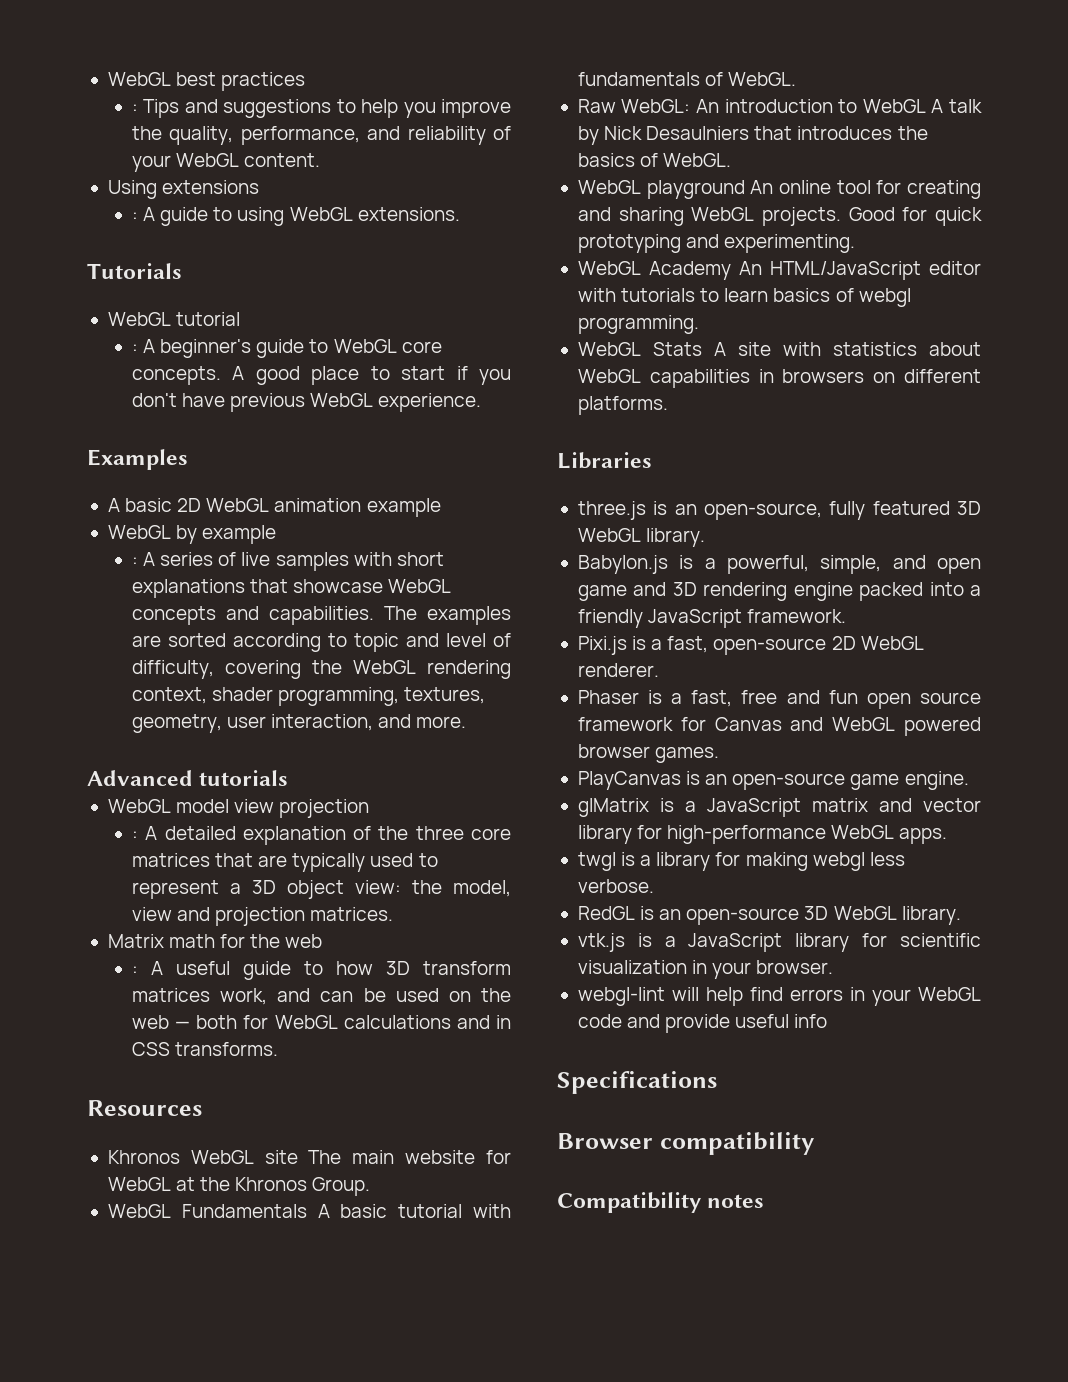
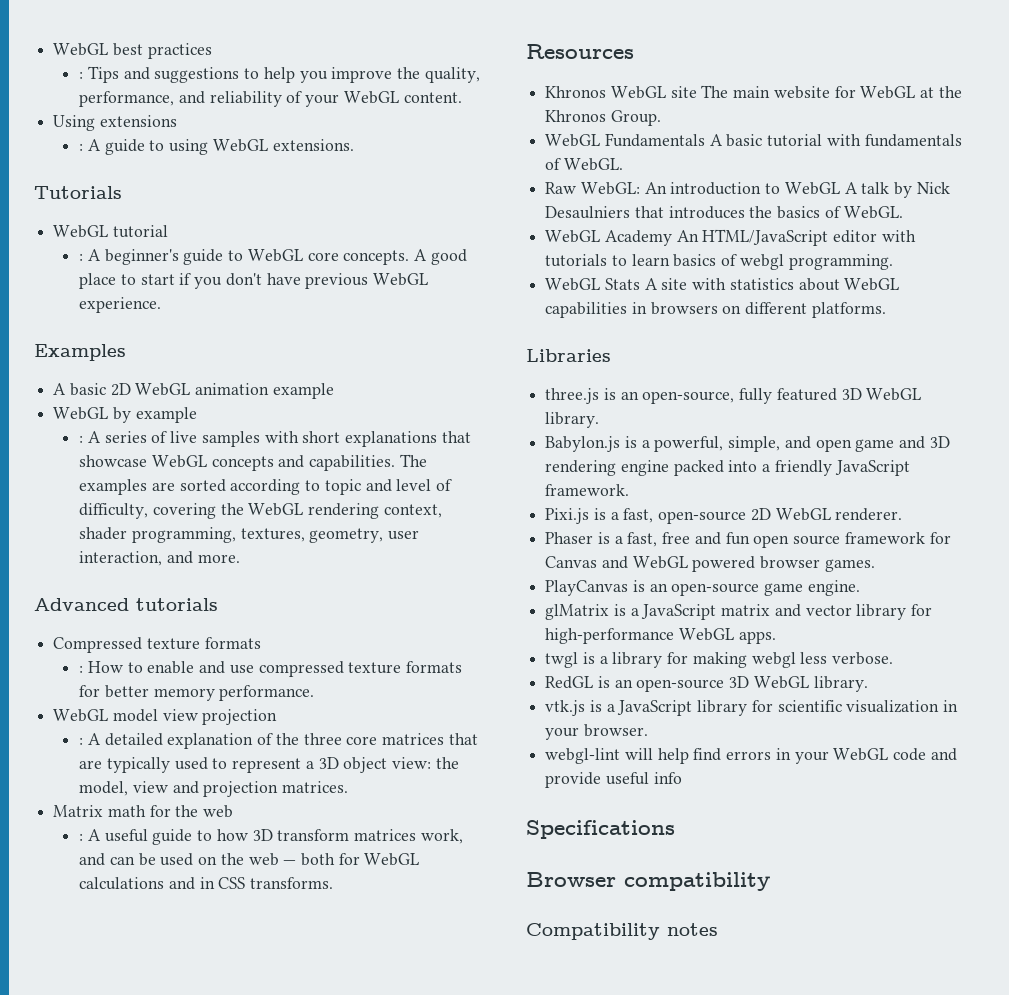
(289, 778) none -> [53,637,261,653] [79,661,462,677] [79,685,315,701] // Compressed texture formats // : How to enable and use compressed texture formats for better memory performance.
[577,180,981,199] [577,207,982,226] [577,234,856,253] // WebGL playground An online tool for creating and sharing WebGL projects. Good for quick prototyping and experimenting. -> (903, 212) none

